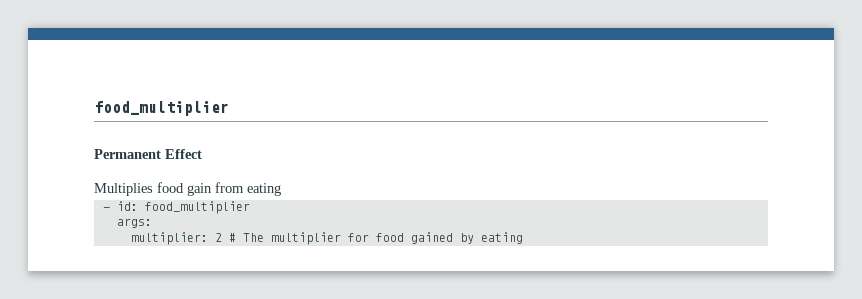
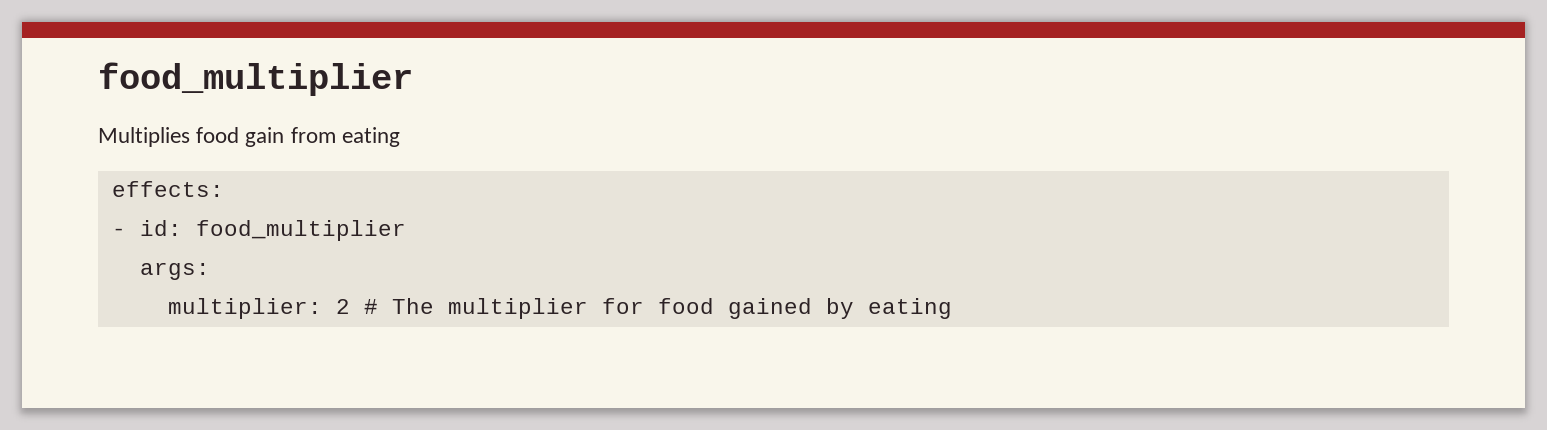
[94,101,229,116] [94,149,202,159] food_multiplier // Permanent Effect -> [98,62,413,96] food_multiplier
(281, 189) none -> [111,181,224,197] // effects:

